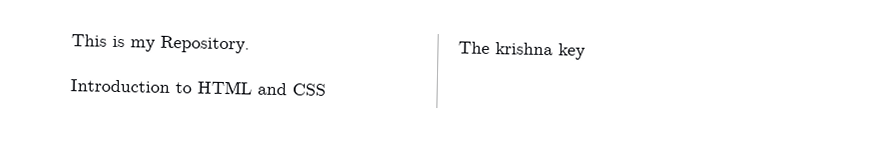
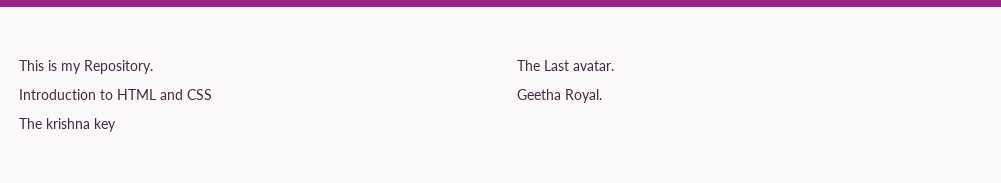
(586, 51) none -> [517,60,614,71] [517,89,602,103] // The Last avatar. // Geetha Royal.

